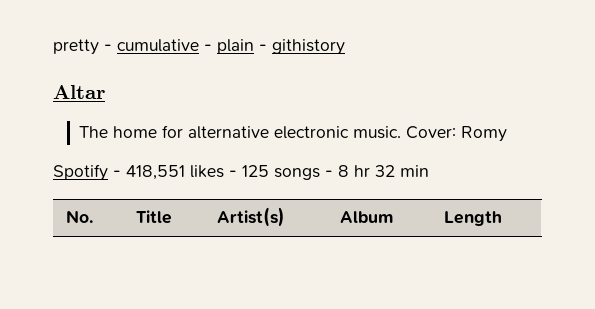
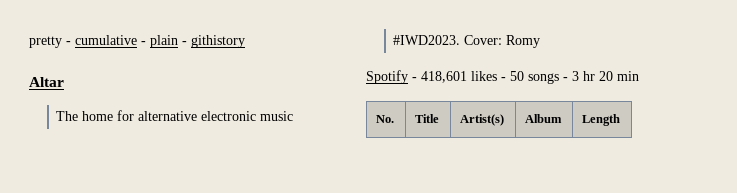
[353,126,402,139] music. -> [260,111,294,121] [393,35,461,45] music #IWD2023.
[126,165,185,180] 418,551 -> [421,71,467,83] 418,601
[242,165,269,177] 125 -> [510,71,524,81] 50
[338,165,395,177] 8 hr 32 -> [572,71,613,81] 3 hr 20

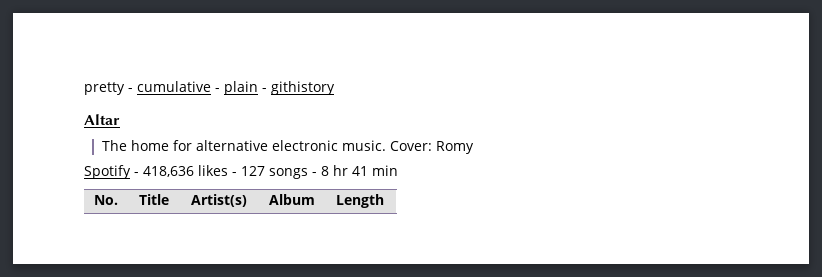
[260,111,294,121] [393,35,461,45] music #IWD2023. -> [341,140,386,151] music.
[421,71,467,83] 418,601 -> [143,166,194,177] 418,636
[510,71,524,81] 50 -> [241,166,265,176] 127
[572,71,613,81] 3 hr 20 -> [321,165,368,176] 8 hr 41

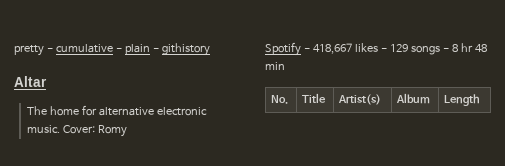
[143,166,194,177] 418,636 -> [312,43,352,54] 418,667
[241,166,265,176] 127 -> [389,44,408,52] 129
[352,166,368,176] 41 -> [474,44,487,52] 48

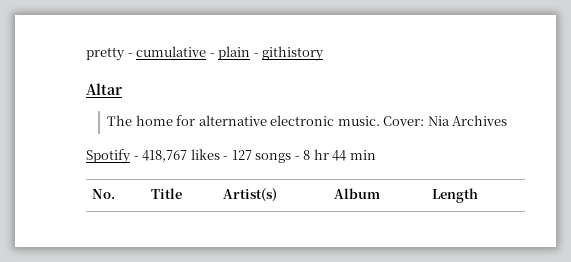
[97,125,127,137] Romy -> [427,115,508,126] Nia Archives
[312,43,352,54] 418,667 -> [142,150,188,162] 418,767
[389,44,408,52] 129 -> [231,150,252,160] 127
[474,44,487,52] 48 -> [332,150,347,161] 44

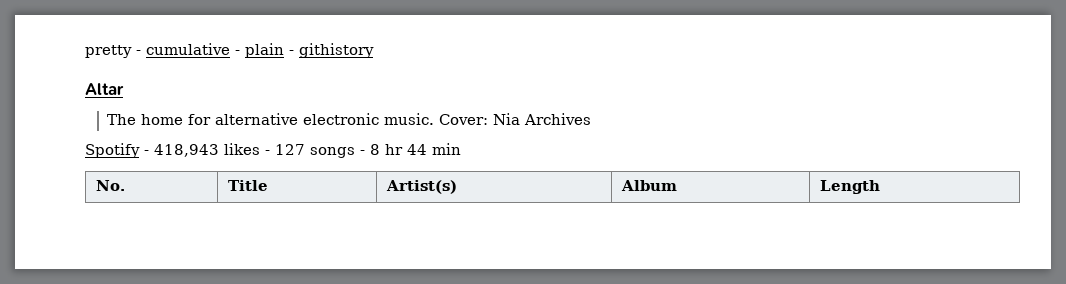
[142,150,188,162] 418,767 -> [154,144,219,157] 418,943

